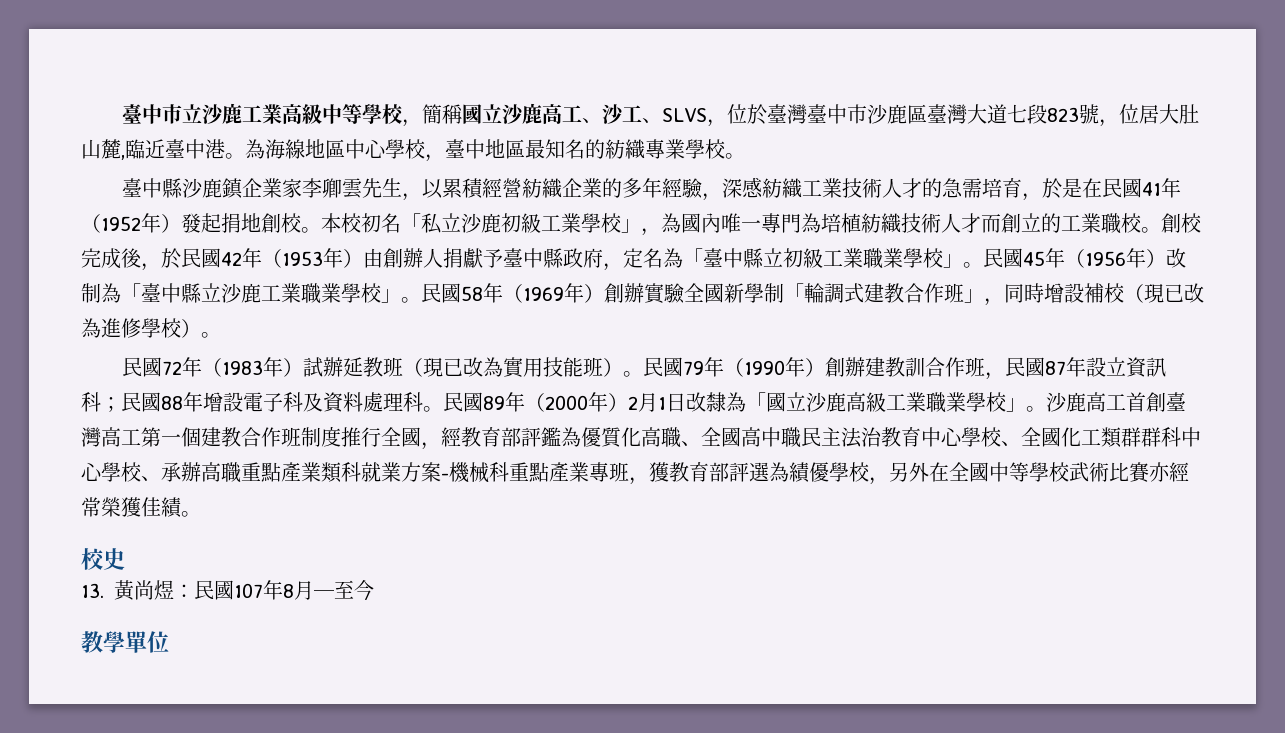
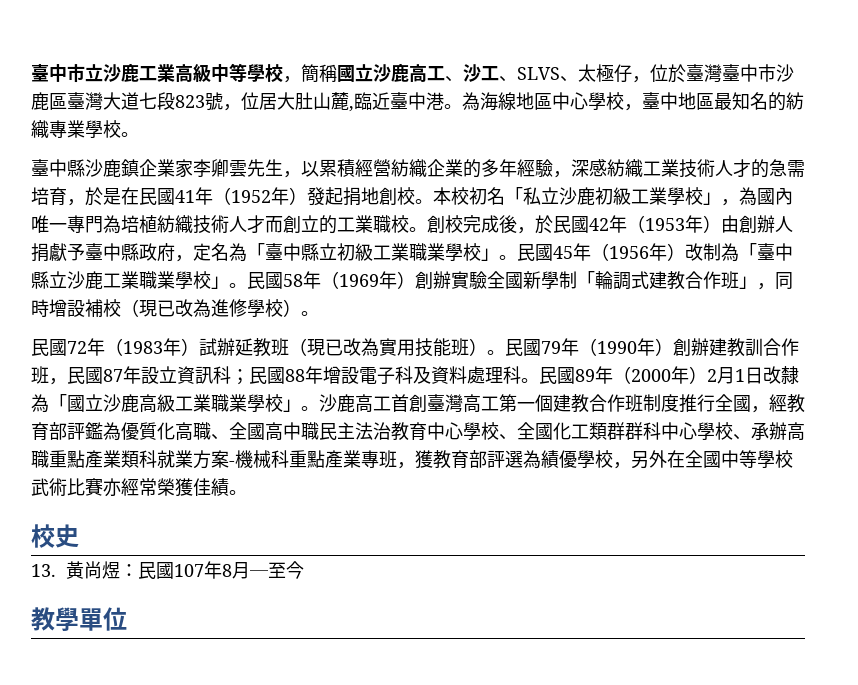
(707, 115) none -> [560,64,632,82] 、太極仔

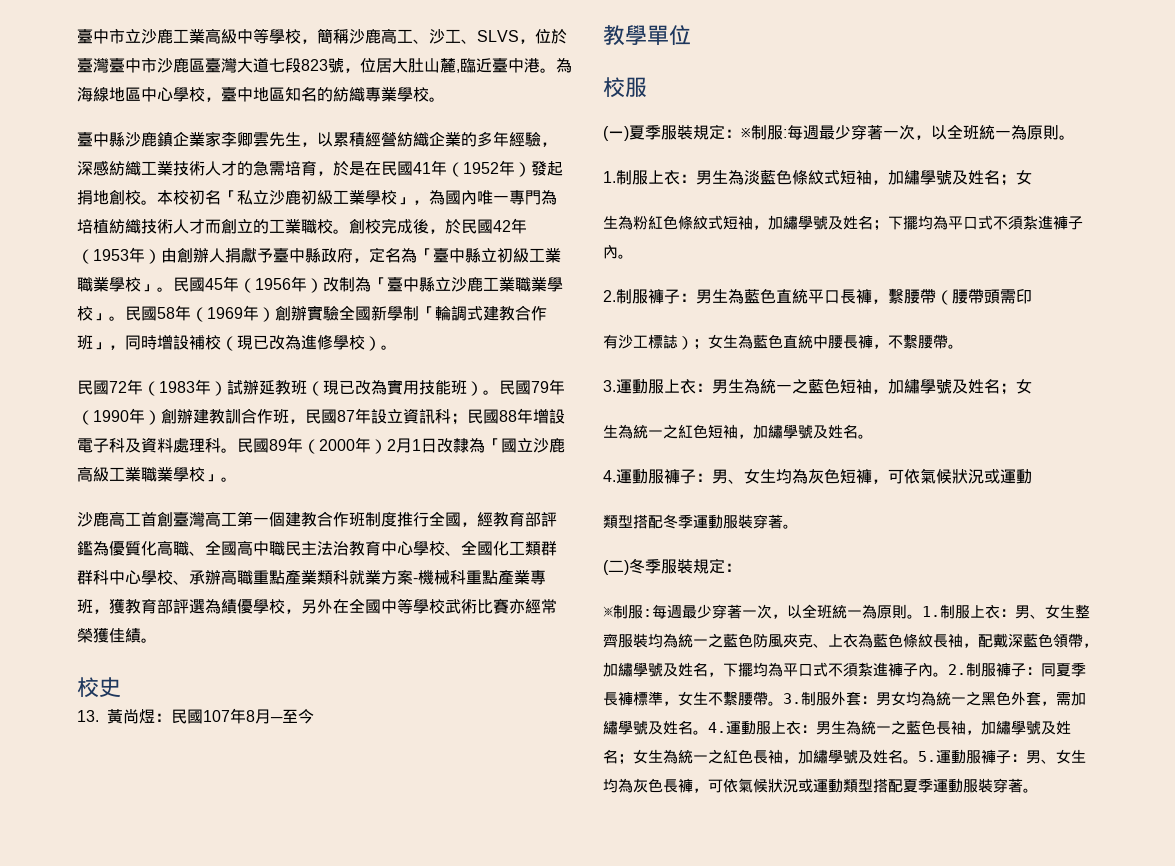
[337,64,373,82] 國立 -> (349, 36) none
[560,64,632,82] 、太極仔 -> (519, 36) none
[714,93,732,110] 最 -> (285, 94) none
(319, 408) none -> (237, 479) //
(127, 619) none -> [603,77,647,98] [603,124,1075,141] [603,169,1032,186] [603,215,1083,230] [603,244,633,259] [603,288,1032,305] [603,334,963,350] [603,378,1032,395] [603,424,873,439] [603,468,1032,484] [603,514,798,529] [603,558,741,575] [603,604,1090,619] [603,633,1098,648] [603,662,1086,677] [603,691,1086,706] [603,720,1071,735] [603,749,1086,764] [603,778,1038,793] // 校服 // (ㄧ)夏季服裝規定：※制服:每週最少穿著一次，以全班統一為原則。 // 1.制服上衣：男生為淡藍色條紋式短袖，加繡學號及姓名；女 // 生為粉紅色條紋式短袖，加繡學號及姓名；下擺均為平口式不須紮進褲子內。 // 2.制服褲子：男生為藍色直統平口長褲，繫腰帶（腰帶頭需印 // 有沙工標誌）；女生為藍色直統中腰長褲，不繫腰帶。 // 3.運動服上衣：男生為統一之藍色短袖，加繡學號及姓名；女 // 生為統一之紅色短袖，加繡學號及姓名。 // 4.運動服褲子：男、女生均為灰色短褲，可依氣候狀況或運動 // 類型搭配冬季運動服裝穿著。 // (二)冬季服裝規定： // ※制服:每週最少穿著一次，以全班統一為原則。1.制服上衣：男、女生整齊服裝均為統一之藍色防風夾克、上衣為藍色條紋長袖，配戴深藍色領帶，加繡學號及姓名，下擺均為平口式不須紮進褲子內。2.制服褲子：同夏季長褲標準，女生不繫腰帶。3.制服外套：男女均為統一之黑色外套，需加繡學號及姓名。4.運動服上衣：男生為統一之藍色長袖，加繡學號及姓名；女生為統一之紅色長袖，加繡學號及姓名。5.運動服褲子：男、女生均為灰色長褲，可依氣候狀況或運動類型搭配夏季運動服裝穿著。

